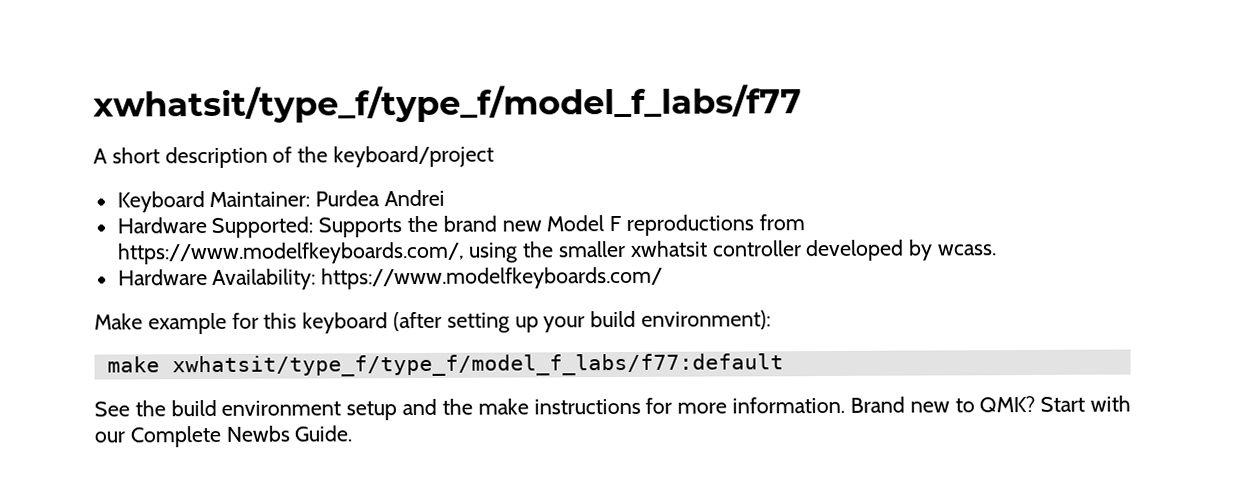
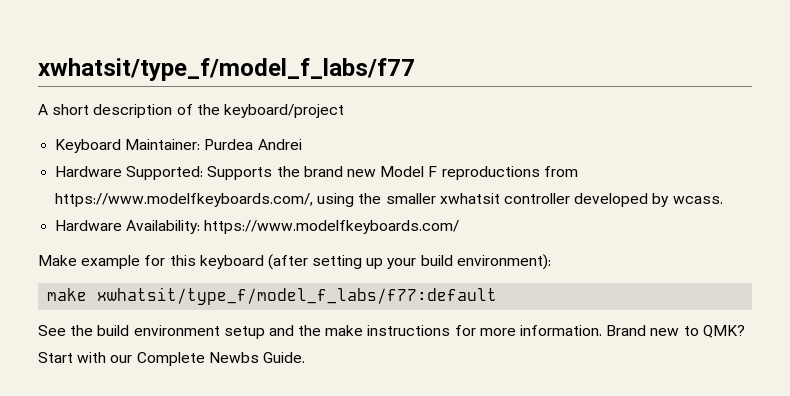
[93,84,802,124] xwhatsit/type_f/type_f/model_f_labs/f77 -> [38,58,415,81] xwhatsit/type_f/model_f_labs/f77
[171,353,784,378] xwhatsit/type_f/type_f/model_f_labs/f77:default -> [97,287,498,305] xwhatsit/type_f/model_f_labs/f77:default

